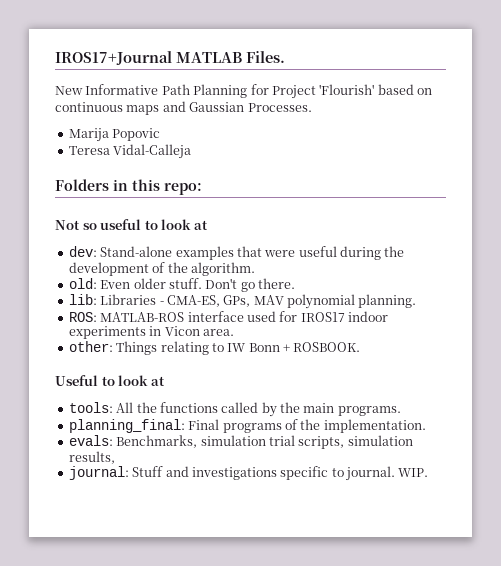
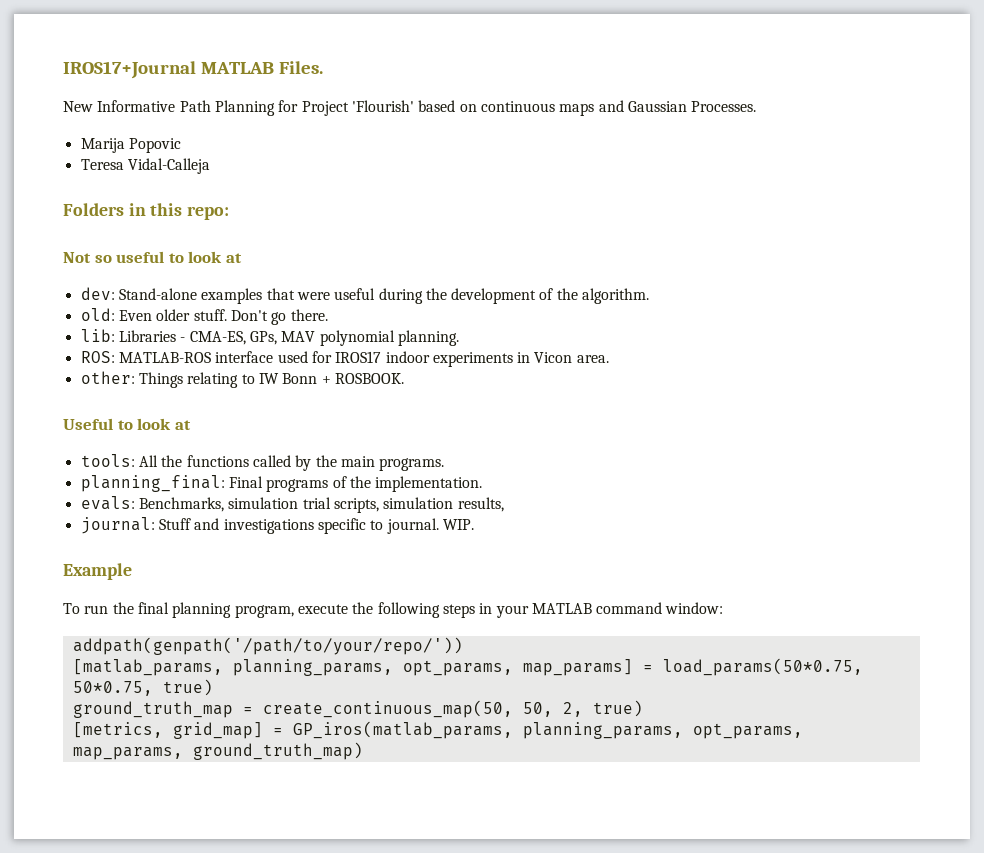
(429, 472) none -> [63,563,132,580] [63,602,724,618] [72,637,463,655] [72,658,863,676] [72,679,213,696] [72,700,643,718] [72,721,803,739] [72,742,363,760] // Example // To run the final planning program, execute the following steps in your MATLAB command window: // addpath(genpath('/path/to/your/repo/')) // [matlab_params, planning_params, opt_params, map_params] = load_params(50*0.75, 50*0.75, true) // ground_truth_map = create_continuous_map(50, 50, 2, true) // [metrics, grid_map] = GP_iros(matlab_params, planning_params, opt_params, map_params, ground_truth_map)

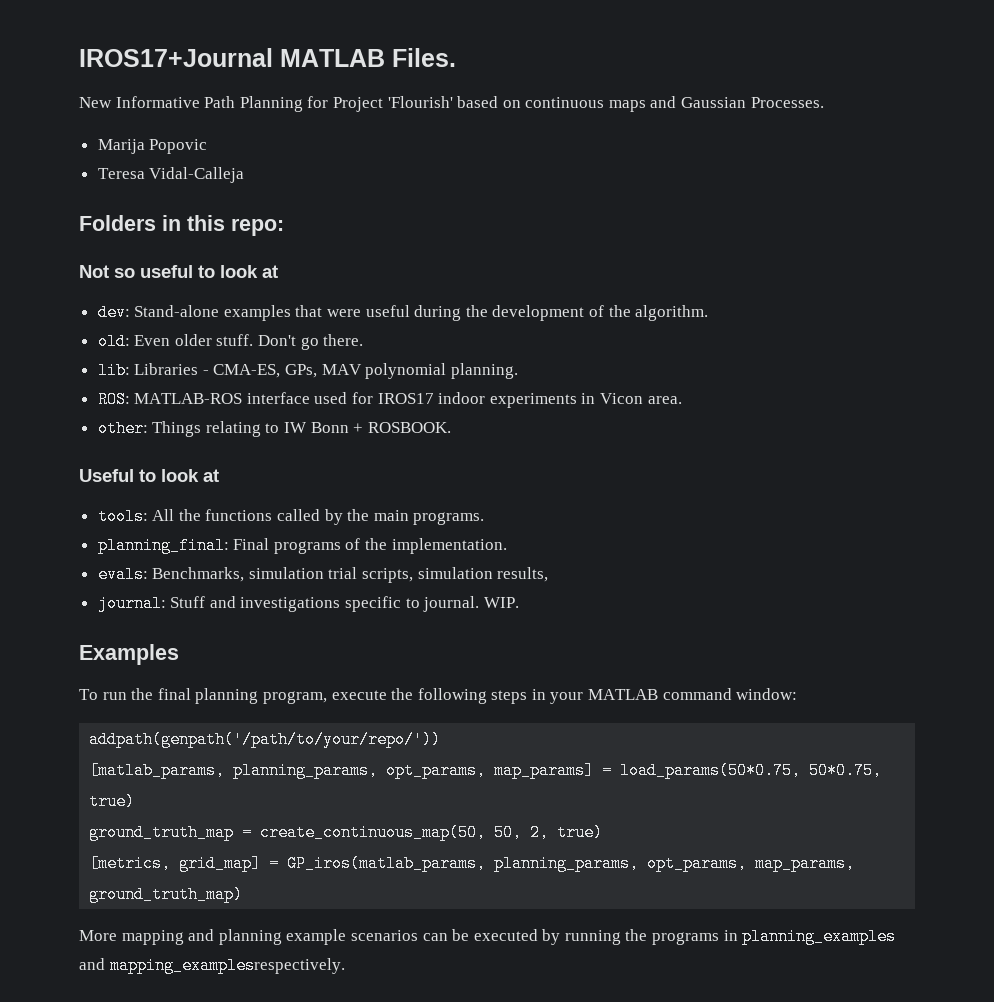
[63,563,132,580] Example -> [79,644,179,665] Examples
(363, 751) none -> [79,928,897,945] [79,957,345,974] // More mapping and planning example scenarios can be executed by running the programs in planning_examples and mapping_examplesrespectively.

